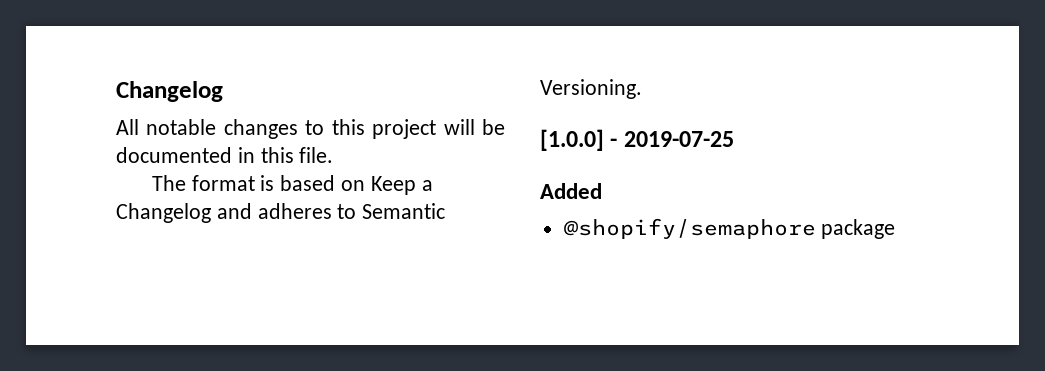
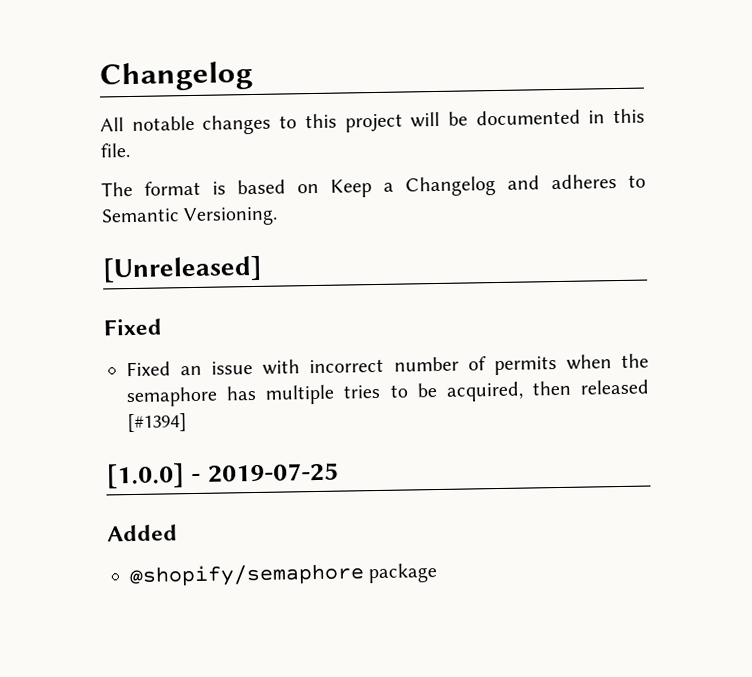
(642, 89) none -> [102,255,263,284] [103,318,162,336] [126,353,649,377] [126,379,649,408] [127,413,187,433] // [Unreleased] // Fixed // Fixed an issue with incorrect number of permits when the semaphore has multiple tries to be acquired, then released [#1394]

